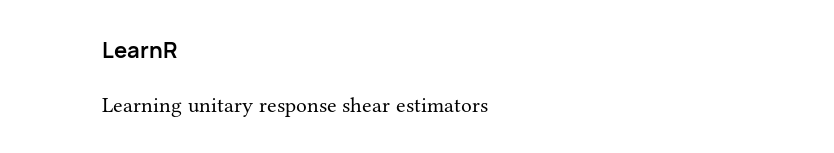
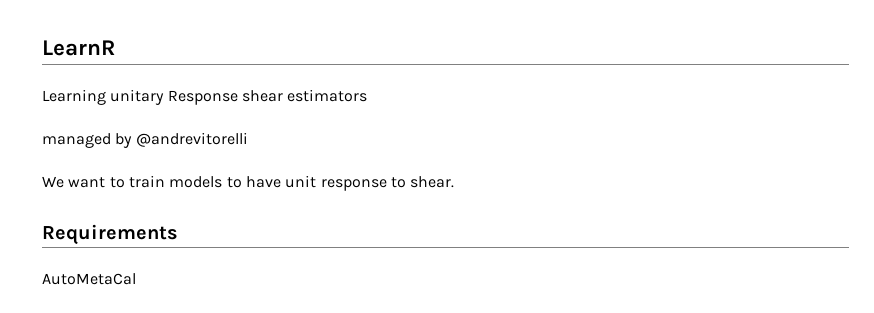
[258,102,337,117] response -> [167,90,238,105] Response
(489, 105) none -> [42,132,248,148] [42,175,455,191] [42,224,178,245] [42,273,136,285] // managed by @andrevitorelli // We want to train models to have unit response to shear. // Requirements // AutoMetaCal

